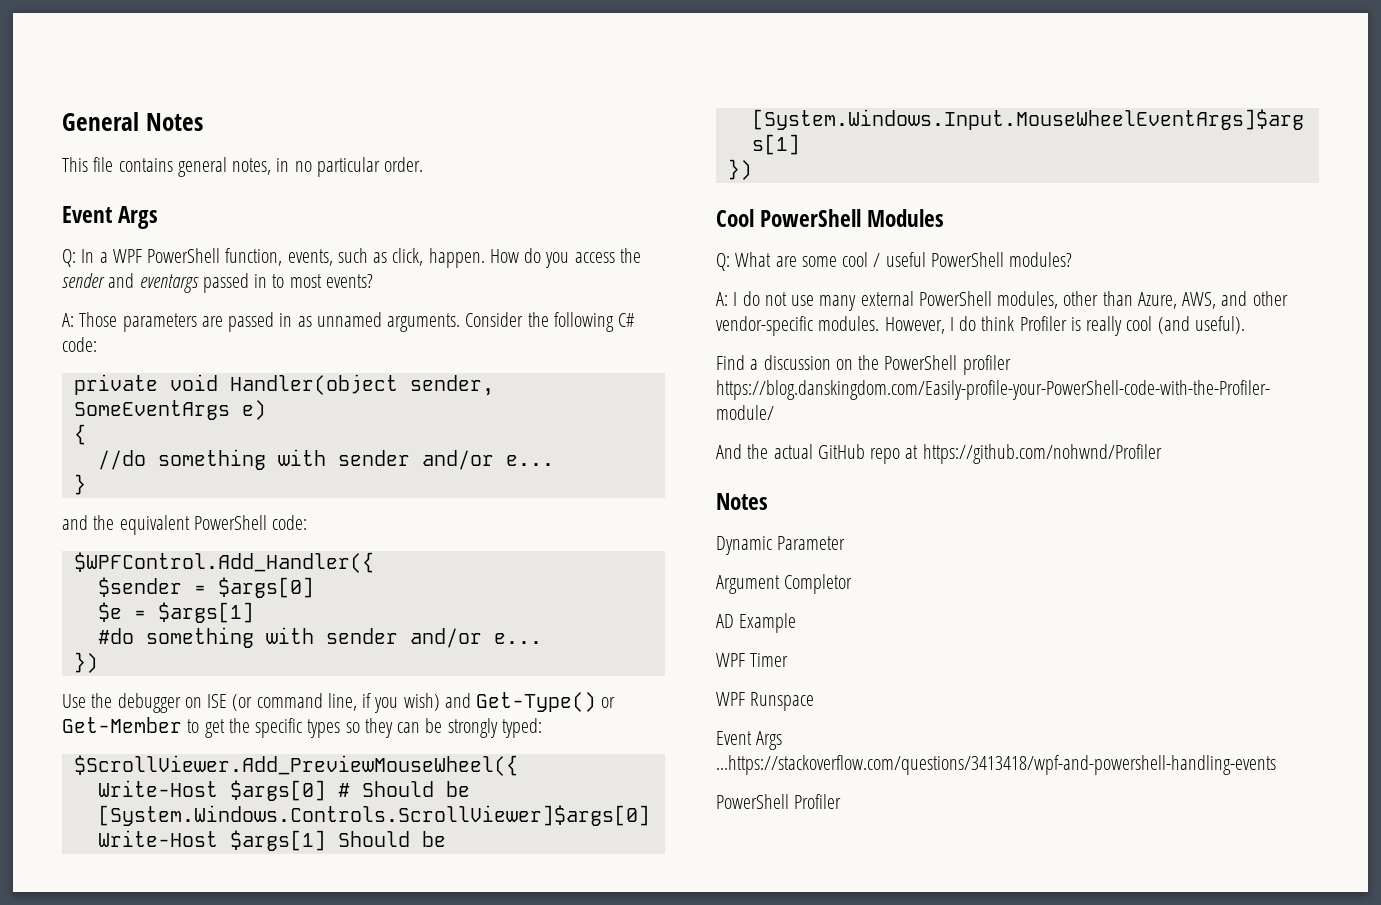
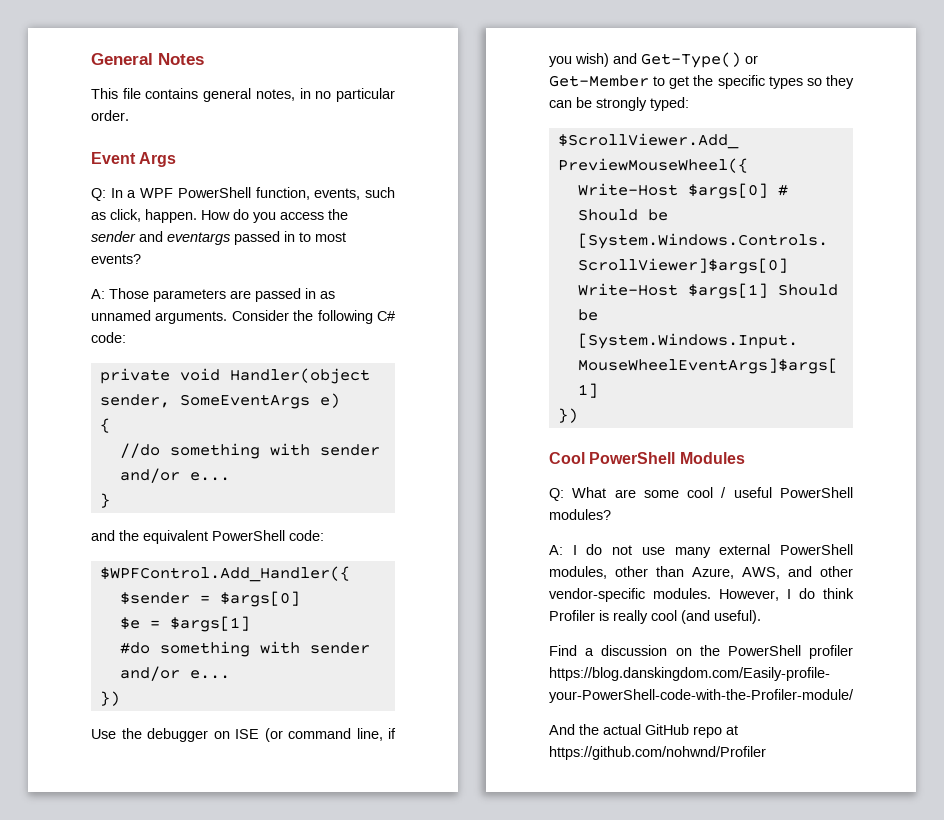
[716,493,768,510] [716,536,846,555] [716,574,853,594] [716,613,797,633] [716,653,789,667] [716,692,815,711] [716,731,783,750] [716,755,1276,775] [716,794,842,809] // Notes // Dynamic Parameter // Argument Completor // AD Example // WPF Timer // WPF Runspace // Event Args ...https://stackoverflow.com/questions/3413418/wpf-and-powershell-handling-events // PowerShell Profiler -> (766, 753) none

